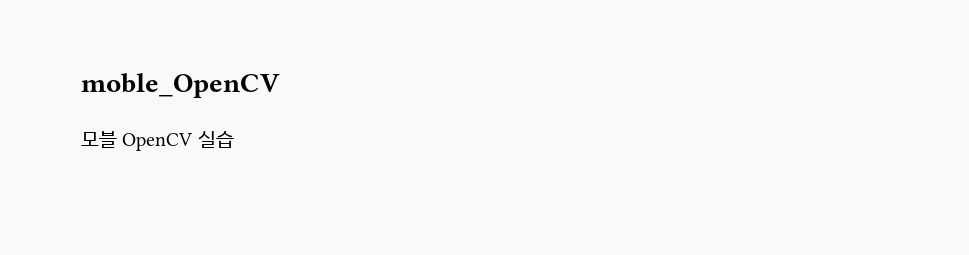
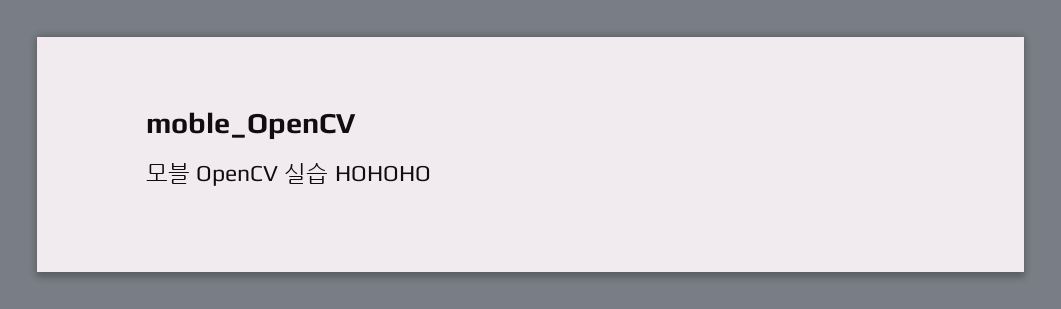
(234, 139) none -> [334,165,431,182] HOHOHO

